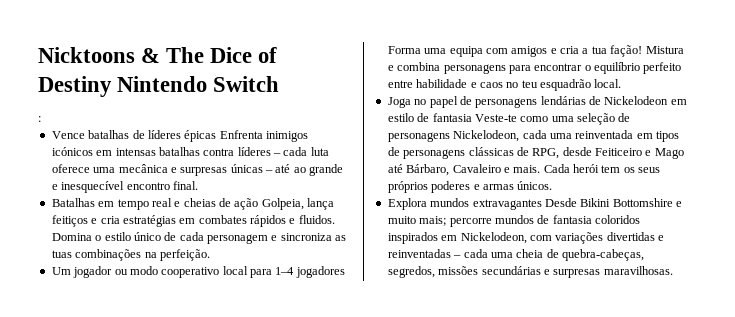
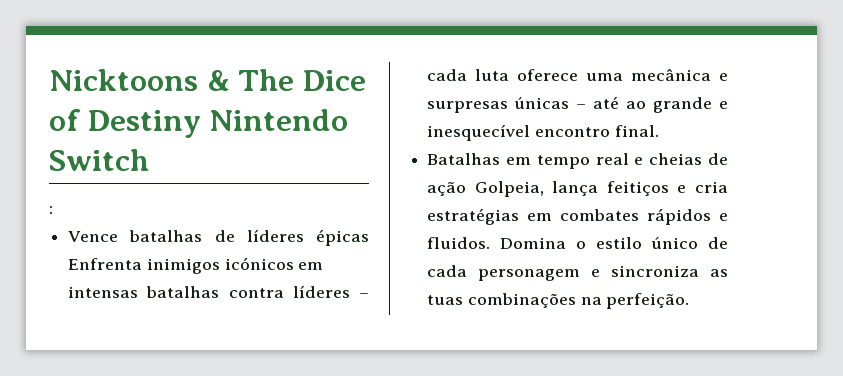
[51,266,345,278] [387,45,684,57] [387,62,682,74] [387,79,622,91] [387,96,687,108] [387,113,631,125] [387,130,679,142] [387,147,684,159] [387,164,661,176] [387,181,553,193] [387,198,682,210] [387,215,640,227] [387,232,664,244] [387,249,644,261] [387,266,673,278] // Um jogador ou modo cooperativo local para 1–4 jogadores Forma uma equipa com amigos e cria a tua fação! Mistura e combina personagens para encontrar o equilíbrio perfeito entre habilidade e caos no teu esquadrão local. // Joga no papel de personagens lendárias de Nickelodeon em estilo de fantasia Veste-te como uma seleção de personagens Nickelodeon, cada uma reinventada em tipos de personagens clássicas de RPG, desde Feiticeiro e Mago até Bárbaro, Cavaleiro e mais. Cada herói tem os seus próprios poderes e armas únicos. // Explora mundos extravagantes Desde Bikini Bottomshire e muito mais; percorre mundos de fantasia coloridos inspirados em Nickelodeon, com variações divertidas e reinventadas – cada uma cheia de quebra-cabeças, segredos, missões secundárias e surpresas maravilhosas. -> (690, 301) none

